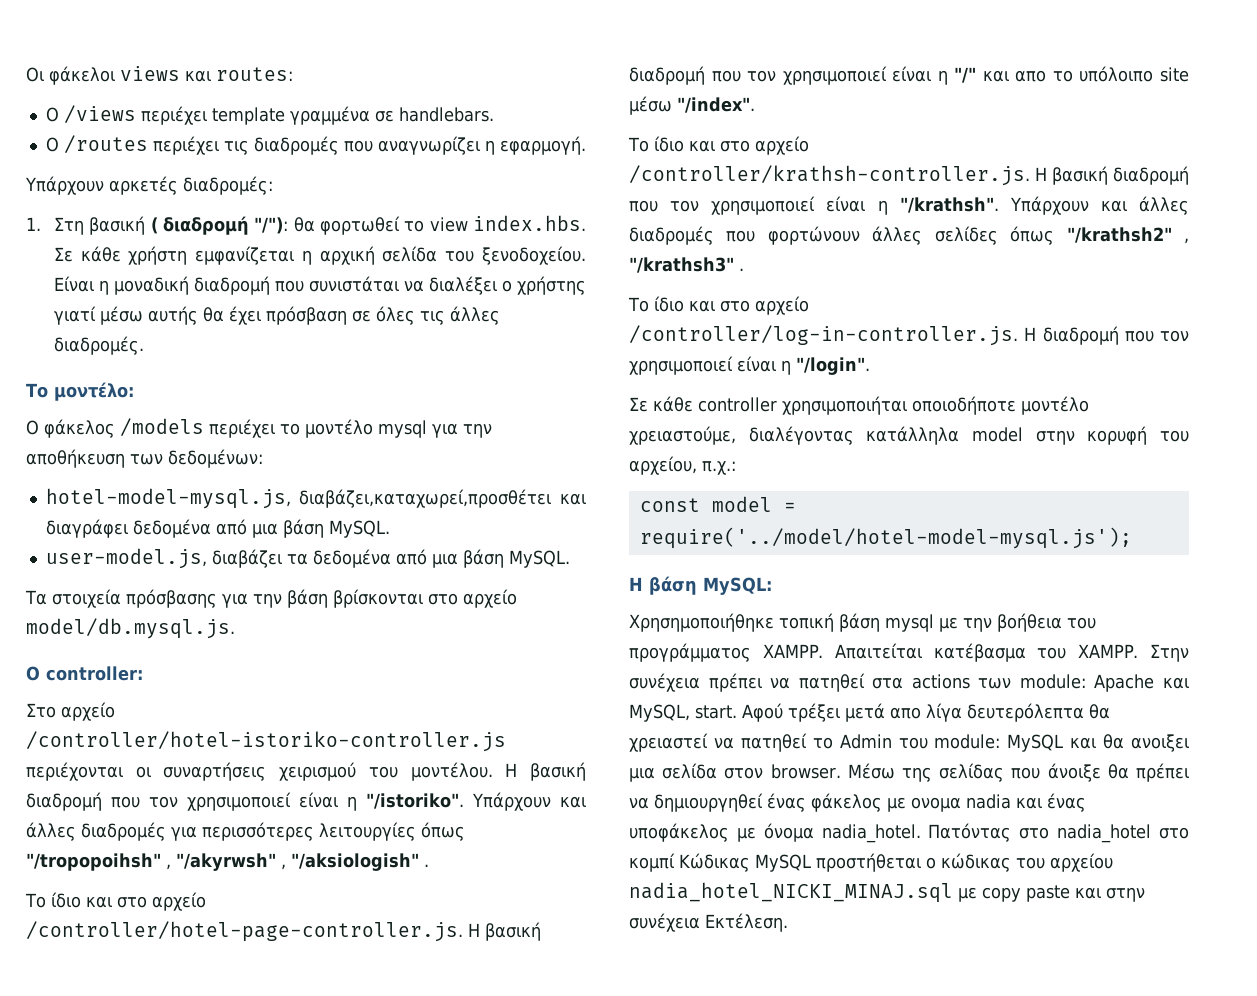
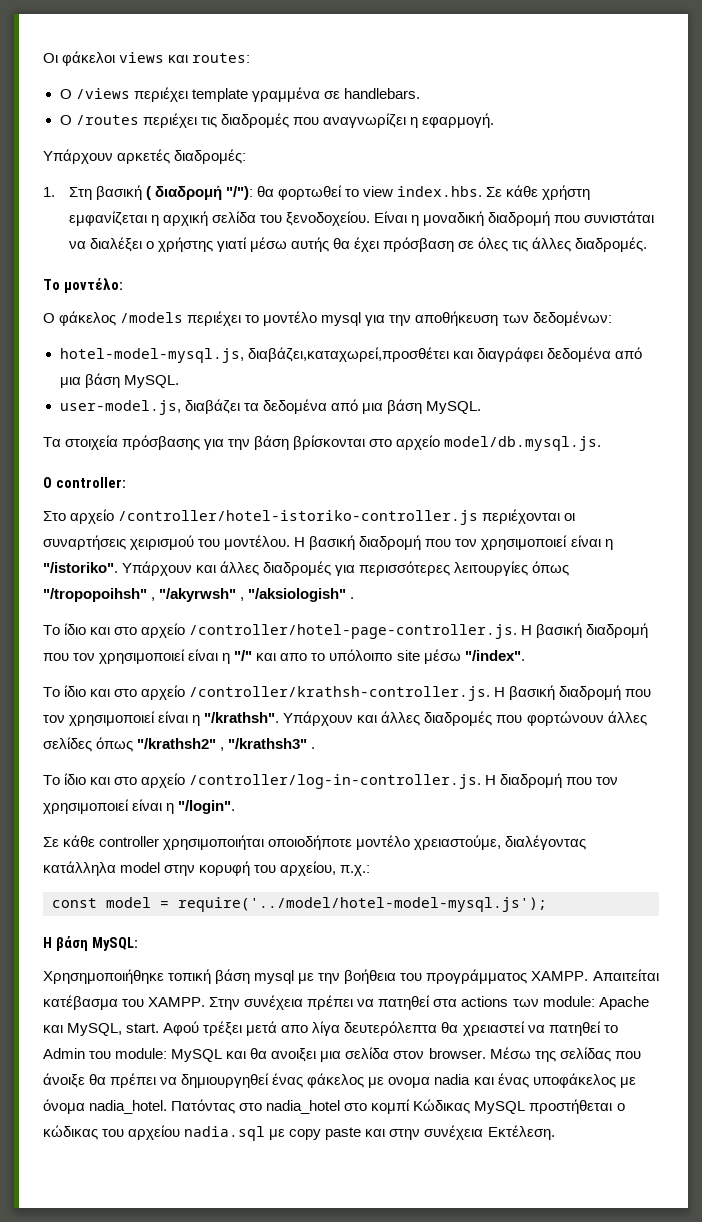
[629,882,953,903] nadia_hotel_NICKI_MINAJ.sql -> [184,1126,266,1141] nadia.sql

